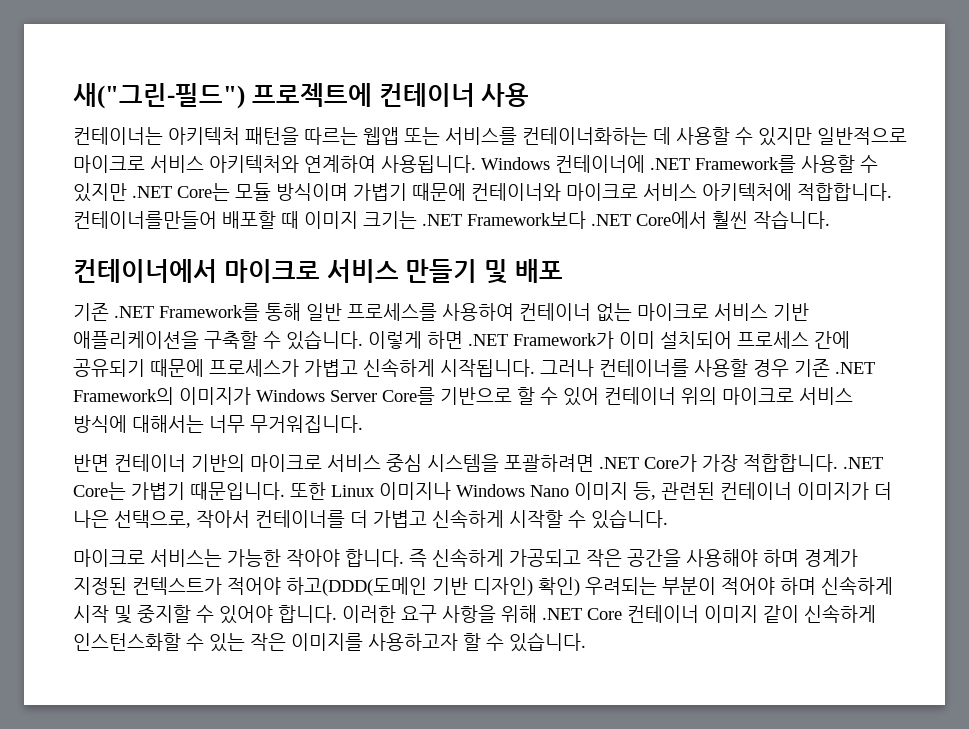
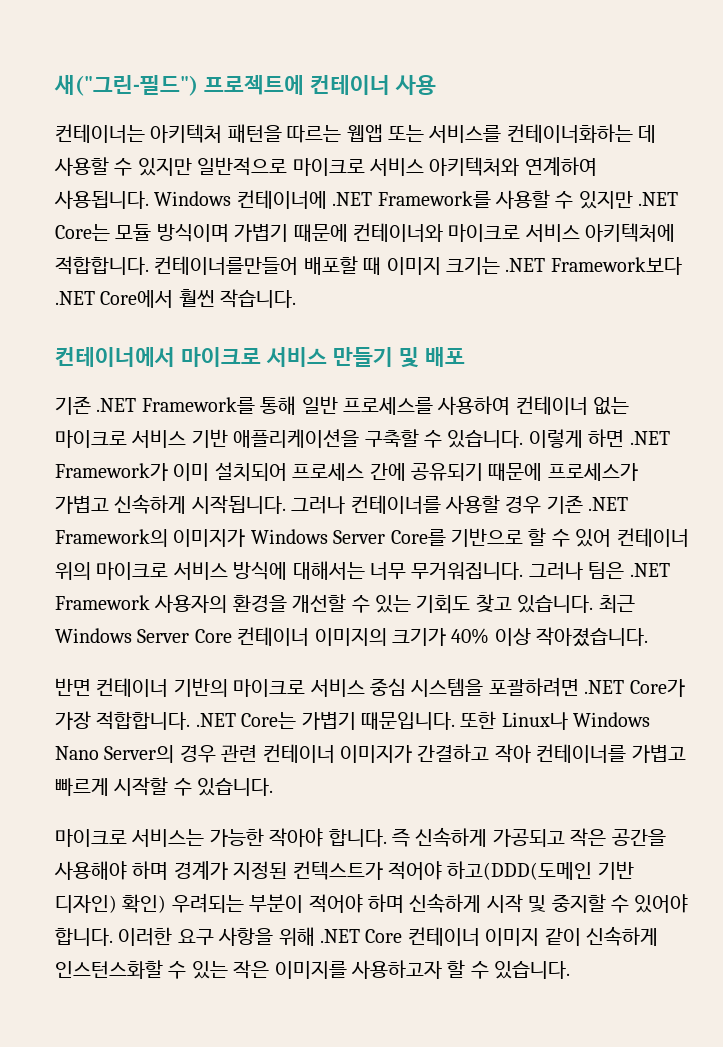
(363, 424) none -> [528,562,670,580] [55,594,635,614] [55,627,649,647] 그러나 팀은 .NET Framework 사용자의 환경을 개선할 수 있는 기회도 찾고 있습니다. 최근 Windows Server Core 컨테이너 이미지의 크기가 40% 이상 작아졌습니다.
[331,482,892,500] [73,509,504,528] Linux 이미지나 Windows Nano 이미지 등, 관련된 컨테이너 이미지가 더 나은 선택으로, 작아서 컨테이너를 더 가볍고 신속하게 -> [501,712,651,730] [55,744,686,763] [55,778,109,796] Linux나 Windows Nano Server의 경우 관련 컨테이너 이미지가 간결하고 작아 컨테이너를 가볍고 빠르게

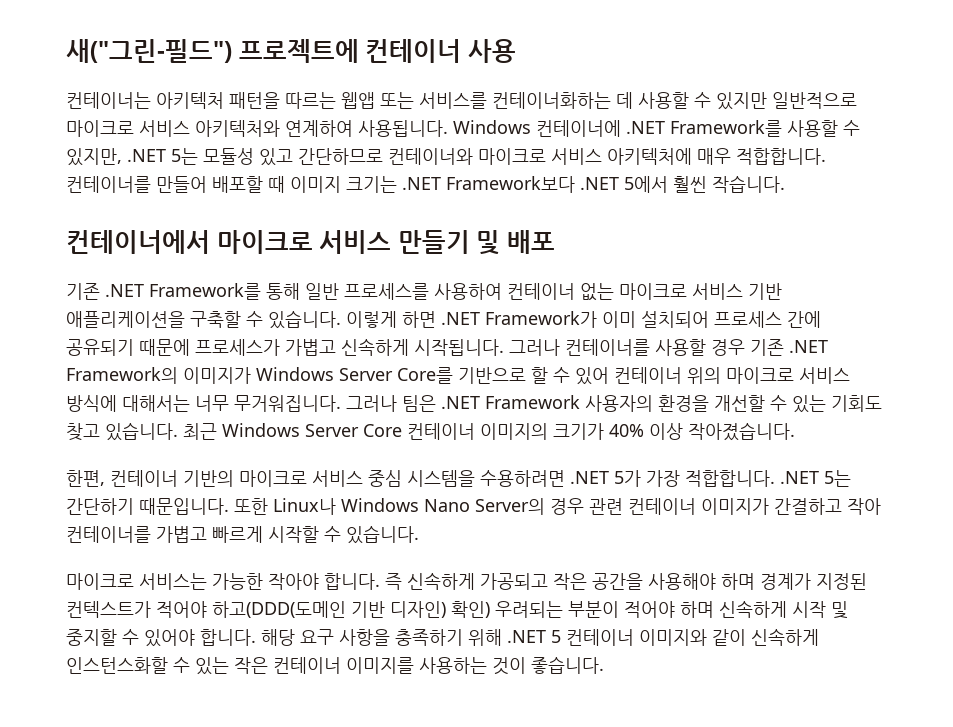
[578,191,679,209] [55,223,676,242] [55,256,299,275] 있지만 .NET Core는 모듈 방식이며 가볍기 때문에 컨테이너와 마이크로 서비스 아키텍처에 적합합니다. 컨테이너를만들어 -> [66,148,826,166] [66,176,207,193] 있지만, .NET 5는 모듈성 있고 간단하므로 컨테이너와 마이크로 서비스 아키텍처에 매우 적합합니다. 컨테이너를 만들어
[100,290,174,308] Core에서 -> [624,176,668,193] 5에서
[55,678,91,696] 반면 -> [66,470,105,487] 한편,
[488,677,685,697] 포괄하려면 .NET Core가 -> [480,470,641,487] 수용하려면 .NET 5가
[241,711,356,730] Core는 가볍기 -> [824,470,851,487] [66,498,134,515] 5는 간단하기
[118,927,173,946] 이러한 -> [261,629,295,646] 해당
(274, 936) none -> [395,629,463,646] 충족하기
[365,927,540,946] Core 컨테이너 이미지 -> [551,629,707,646] 5 컨테이너 이미지와
[274,960,571,979] 이미지를 사용하고자 할 수 있습니다. -> [273,656,604,675] 컨테이너 이미지를 사용하는 것이 좋습니다.

